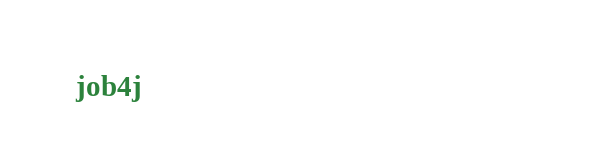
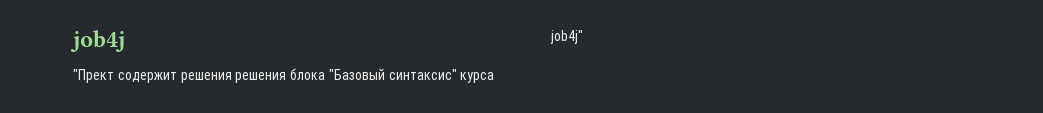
(142, 88) none -> [73,68,495,83] [550,30,583,44] // "Прект содержит решения решения блока "Базовый синтаксис" курса job4j"

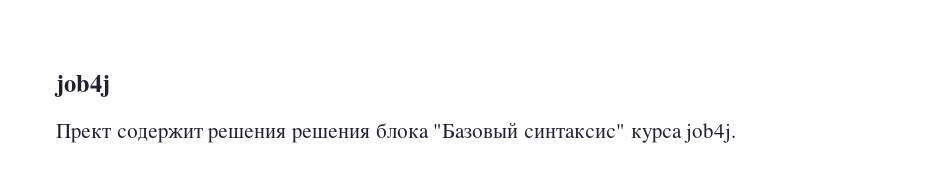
[73,69,114,83] "Прект -> [56,124,111,143] Прект
[550,30,583,44] job4j" -> [684,123,737,143] job4j.

